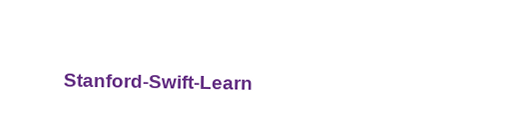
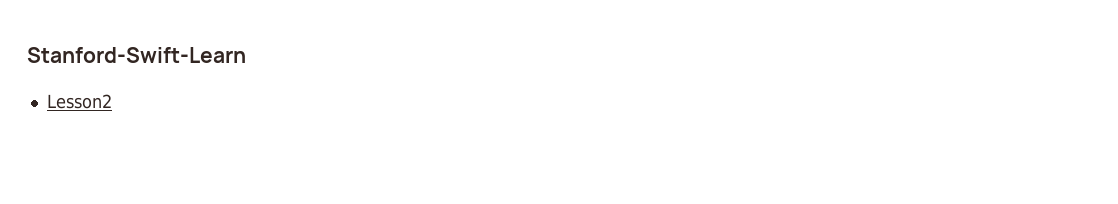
(253, 81) none -> [46,94,112,109] // Lesson2

